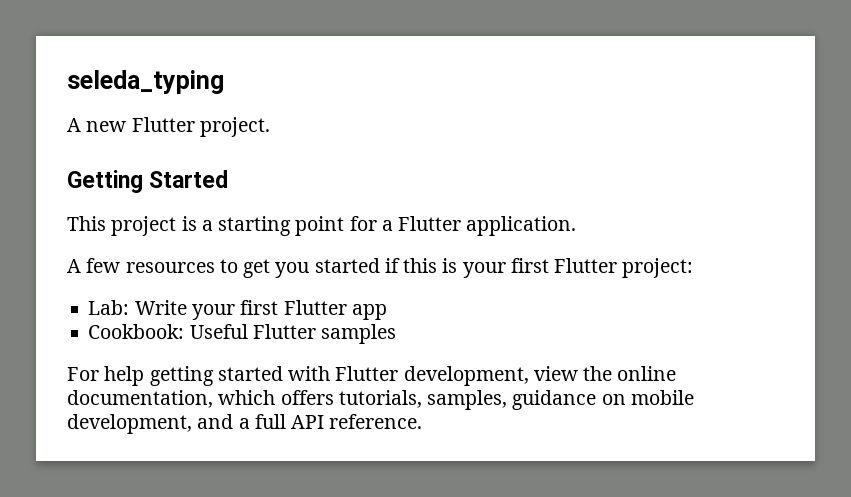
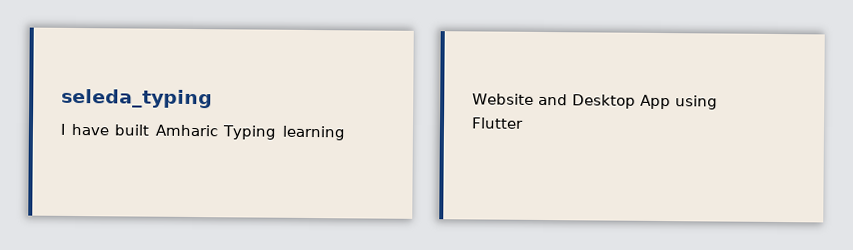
[67,117,270,137] [67,170,229,193] [67,216,577,236] [67,258,694,278] [88,300,387,320] [88,324,397,344] [67,366,677,386] [67,390,694,410] [67,414,423,434] A new Flutter project. // Getting Started // This project is a starting point for a Flutter application. // A few resources to get you started if this is your first Flutter project: // Lab: Write your first Flutter app // Cookbook: Useful Flutter samples // For help getting started with Flutter development, view the online documentation, which offers tutorials, samples, guidance on mobile development, and a full API reference. -> [60,123,345,141] [472,93,718,110] [471,117,524,129] I have built Amharic Typing learning Website and Desktop App using Flutter

